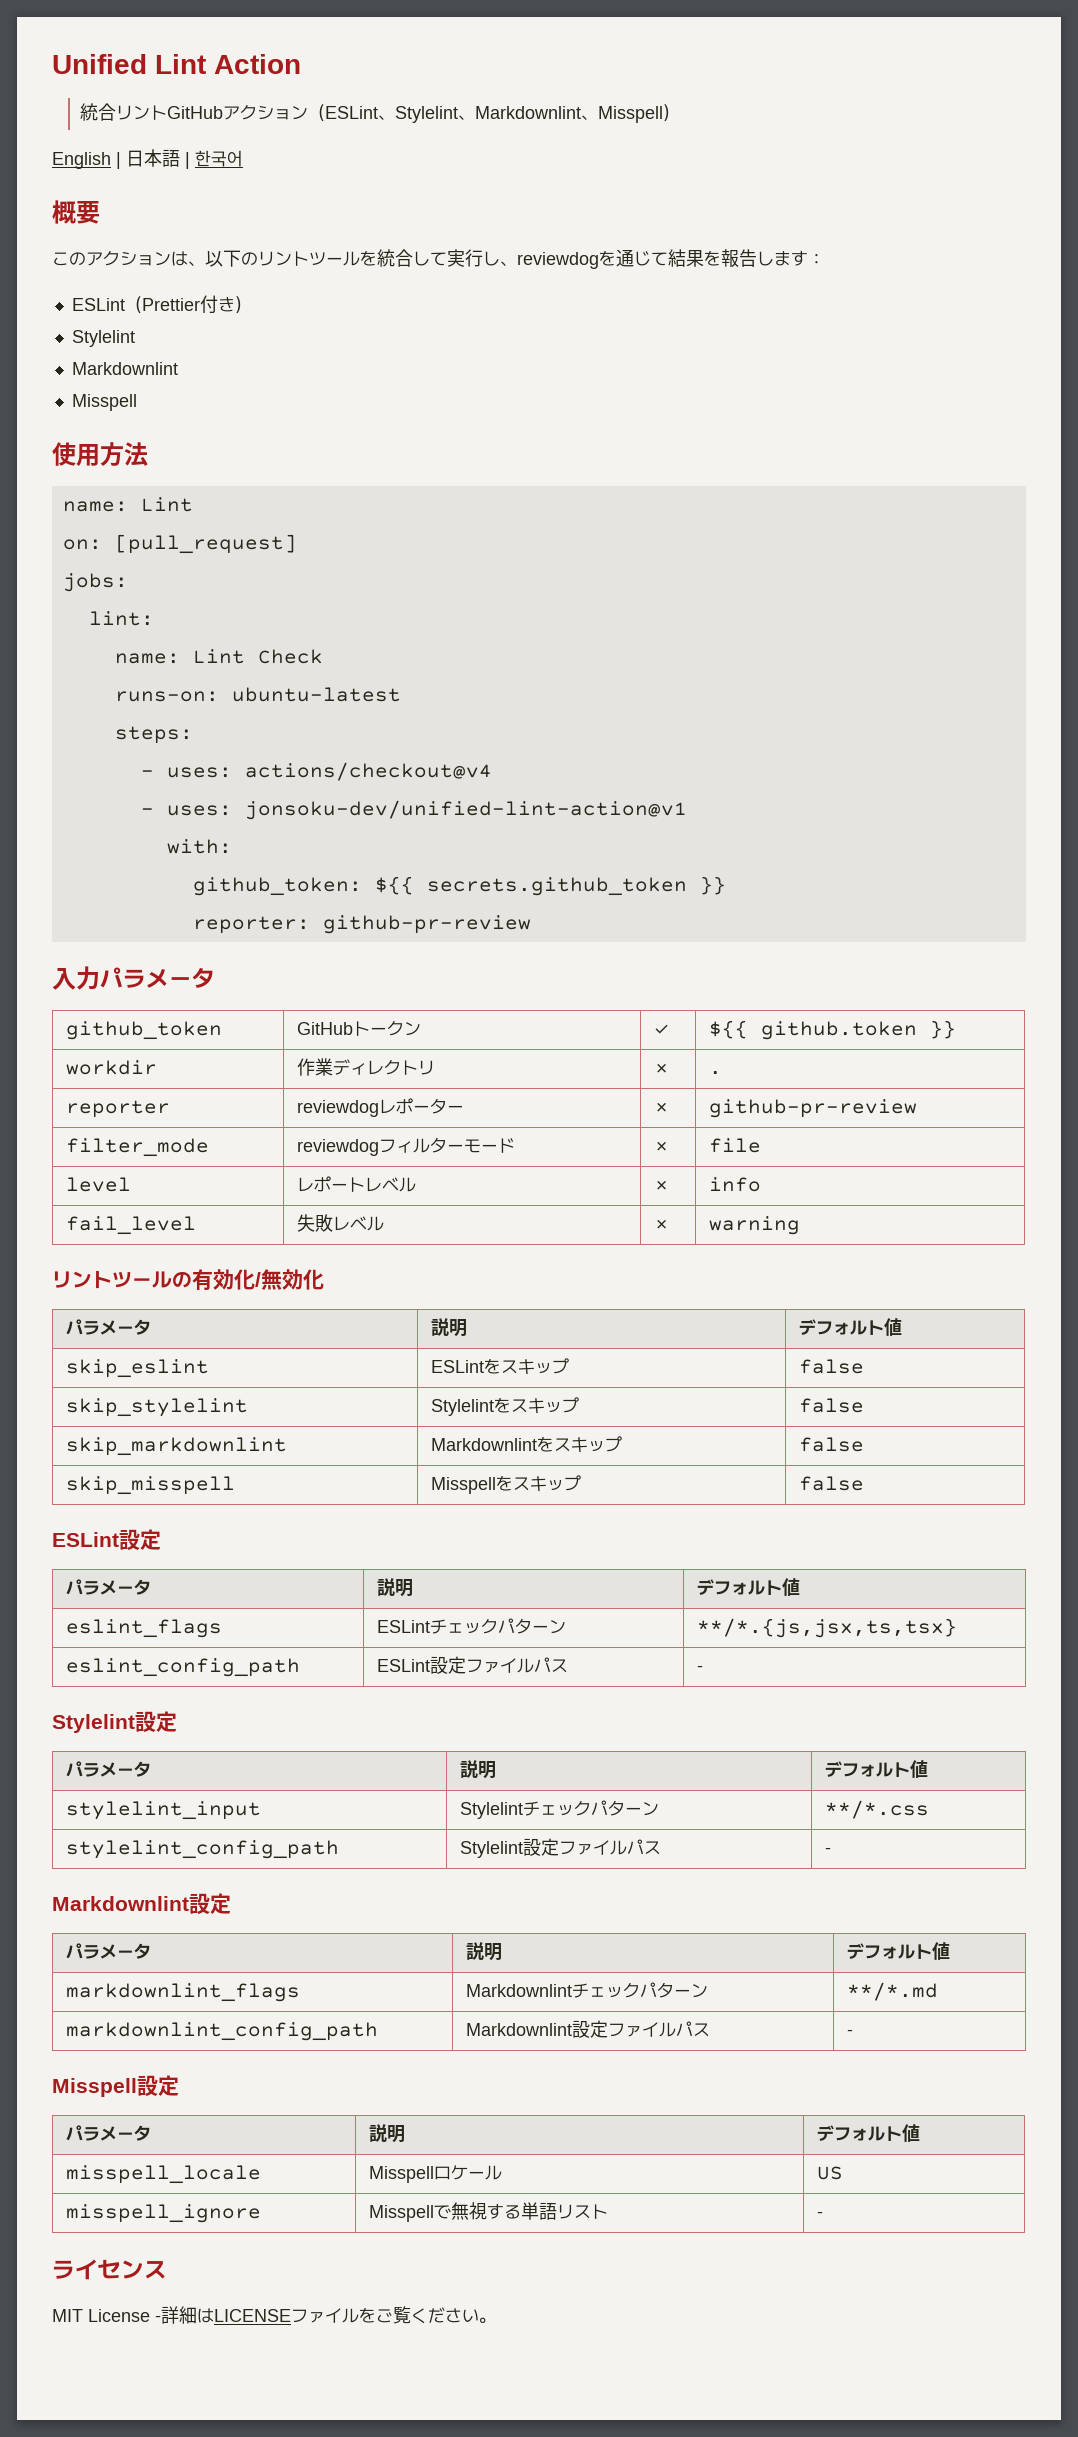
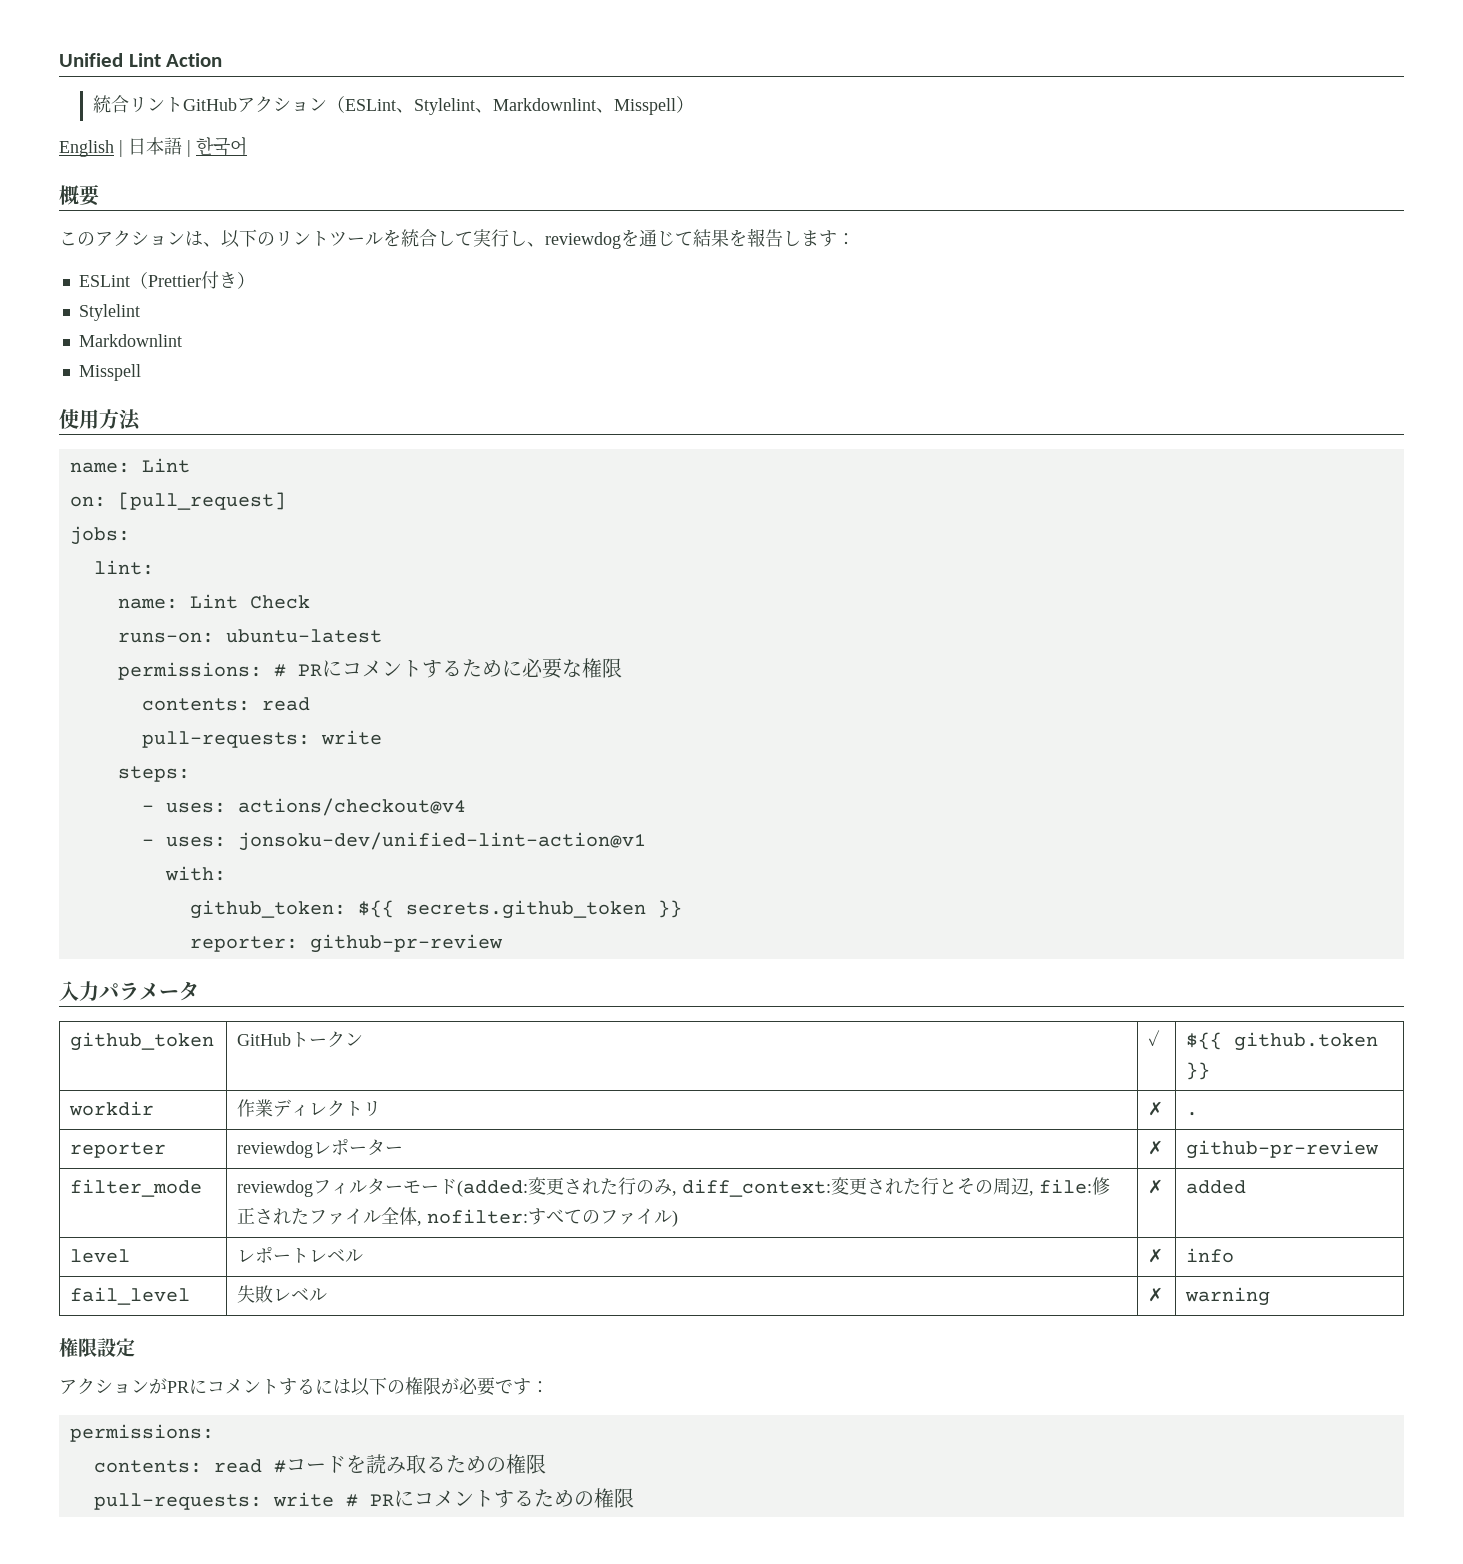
(401, 694) none -> [117,658,622,680] [141,697,310,711] [141,730,382,748] // permissions: # PRにコメントするために必要な権限 // contents: read // pull-requests: write
[653,1141,669,1152] [708,1138,761,1153] | ✗ | file -> [457,1177,1111,1197] [237,1207,679,1227] [1148,1179,1164,1194] [1186,1180,1247,1194] (added:変更された行のみ, diff_context:変更された行とその周辺, file:修正されたファイル全体, nofilter:すべてのファイル) | ✗ | added
[52,1269,324,1290] [65,1319,151,1335] [430,1318,467,1337] [798,1318,902,1336] [65,1359,209,1378] [430,1358,569,1375] [798,1359,864,1374] [65,1398,248,1417] [430,1397,579,1416] [798,1398,864,1413] [65,1437,287,1456] [430,1436,622,1453] [798,1437,864,1452] [65,1476,235,1495] [430,1475,581,1494] [798,1476,864,1491] [52,1529,161,1550] [65,1579,151,1595] [376,1578,413,1597] [696,1578,800,1596] [65,1619,222,1638] [376,1618,566,1634] [696,1618,957,1638] [65,1658,300,1677] [376,1656,568,1674] [696,1665,703,1672] [52,1711,177,1733] [65,1761,151,1777] [459,1760,496,1779] [824,1760,928,1778] [65,1801,261,1820] [459,1800,659,1819] [824,1800,929,1819] [65,1840,339,1859] [459,1838,661,1858] [824,1847,831,1854] [52,1893,231,1914] [65,1943,151,1959] [465,1942,502,1961] [846,1942,950,1960] [65,1983,300,2002] [465,1982,708,1998] [846,1982,938,2001] [65,2022,378,2041] [465,2020,710,2038] [846,2029,853,2036] [52,2075,179,2097] [65,2125,151,2141] [368,2124,405,2143] [816,2124,920,2142] [65,2165,261,2184] [368,2165,502,2183] [816,2166,843,2180] [65,2204,261,2223] [368,2202,608,2222] [816,2211,823,2218] [52,2259,167,2280] [52,2306,496,2324] リントツールの有効化/無効化 // パラメータ | 説明 | デフォルト値 // skip_eslint | ESLintをスキップ | false // skip_stylelint | Stylelintをスキップ | false // skip_markdownlint | Markdownlintをスキップ | false // skip_misspell | Misspellをスキップ | false // ESLint設定 // パラメータ | 説明 | デフォルト値 // eslint_flags | ESLintチェックパターン | **/*.{js,jsx,ts,tsx} // eslint_config_path | ESLint設定ファイルパス | - // Stylelint設定 // パラメータ | 説明 | デフォルト値 // stylelint_input | Stylelintチェックパターン | **/*.css // stylelint_config_path | Stylelint設定ファイルパス | - // Markdownlint設定 // パラメータ | 説明 | デフォルト値 // markdownlint_flags | Markdownlintチェックパターン | **/*.md // markdownlint_config_path | Markdownlint設定ファイルパス | - // Misspell設定 // パラメータ | 説明 | デフォルト値 // misspell_locale | Misspellロケール | US // misspell_ignore | Misspellで無視する単語リスト | - // ライセンス // MIT License -詳細はLICENSEファイルをご覧ください。 -> [59,1338,135,1357] [59,1377,549,1396] [69,1424,214,1442] [93,1454,546,1474] [93,1488,634,1510] 権限設定 // アクションがPRにコメントするには以下の権限が必要です： // permissions: // contents: read #コードを読み取るための権限 // pull-requests: write # PRにコメントするための権限

